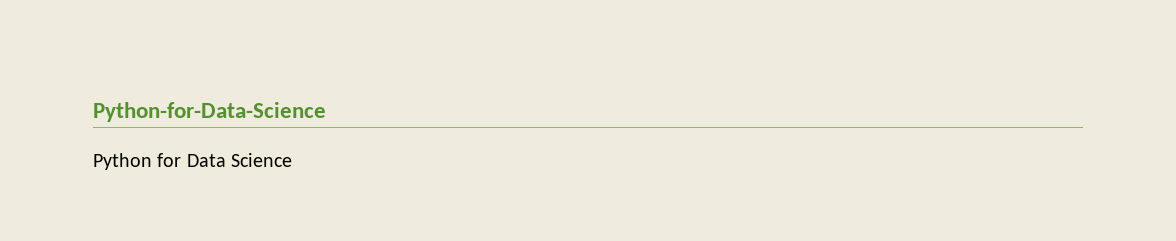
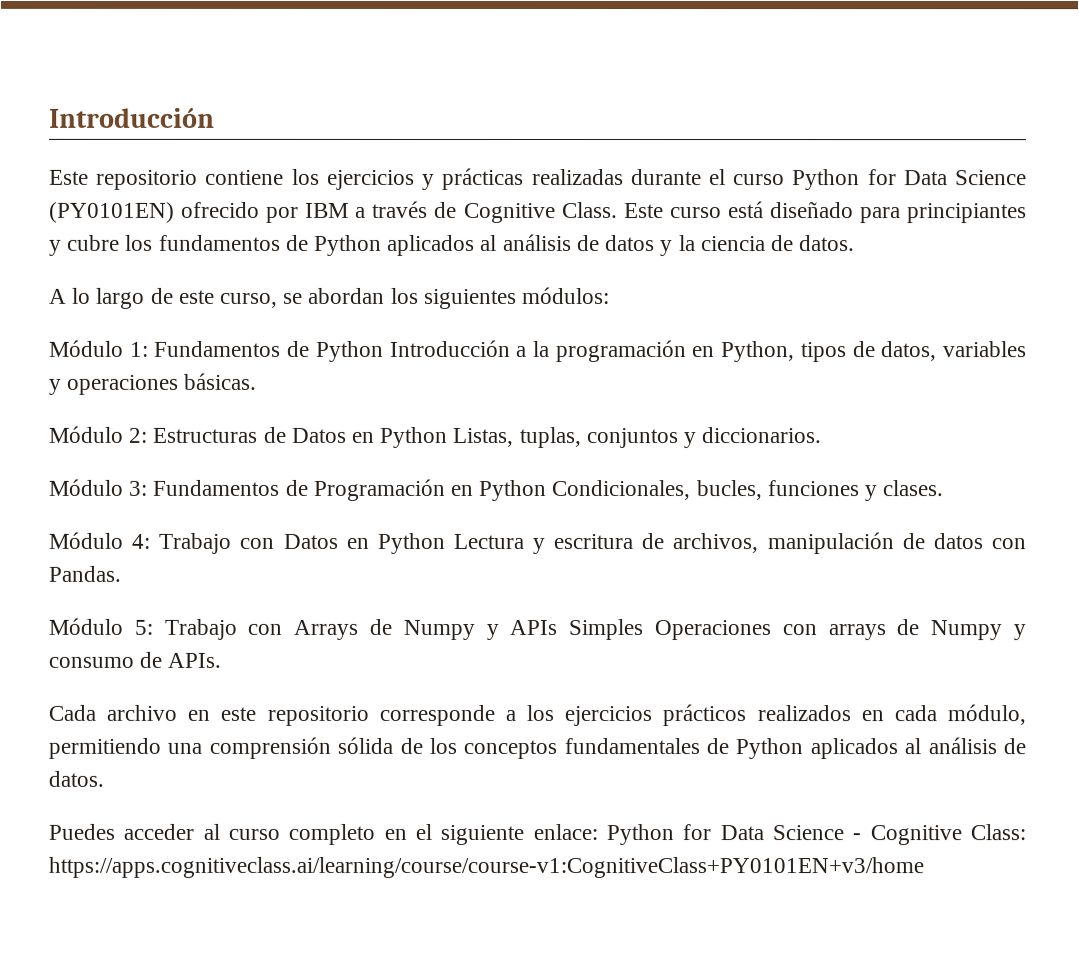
[93,102,326,122] [93,153,293,170] Python-for-Data-Science // Python for Data Science -> [49,107,215,128] [49,167,1027,191] [49,200,1027,224] [49,233,856,257] [49,286,611,309] [49,339,1027,363] [49,372,258,395] [49,425,823,449] [48,478,945,502] [48,531,1026,555] [48,565,121,582] [48,617,1026,641] [48,651,222,668] [48,704,1026,727] [48,736,1026,760] [48,770,104,787] [48,823,1026,846] [48,856,924,879] Introducción // Este repositorio contiene los ejercicios y prácticas realizadas durante el curso Python for Data Science (PY0101EN) ofrecido por IBM a través de Cognitive Class. Este curso está diseñado para principiantes y cubre los fundamentos de Python aplicados al análisis de datos y la ciencia de datos. // A lo largo de este curso, se abordan los siguientes módulos: // Módulo 1: Fundamentos de Python Introducción a la programación en Python, tipos de datos, variables y operaciones básicas. // Módulo 2: Estructuras de Datos en Python Listas, tuplas, conjuntos y diccionarios. // Módulo 3: Fundamentos de Programación en Python Condicionales, bucles, funciones y clases. // Módulo 4: Trabajo con Datos en Python Lectura y escritura de archivos, manipulación de datos con Pandas. // Módulo 5: Trabajo con Arrays de Numpy y APIs Simples Operaciones con arrays de Numpy y consumo de APIs. // Cada archivo en este repositorio corresponde a los ejercicios prácticos realizados en cada módulo, permitiendo una comprensión sólida de los conceptos fundamentales de Python aplicados al análisis de datos. // Puedes acceder al curso completo en el siguiente enlace: Python for Data Science - Cognitive Class: https://apps.cognitiveclass.ai/learning/course/course-v1:CognitiveClass+PY0101EN+v3/home

